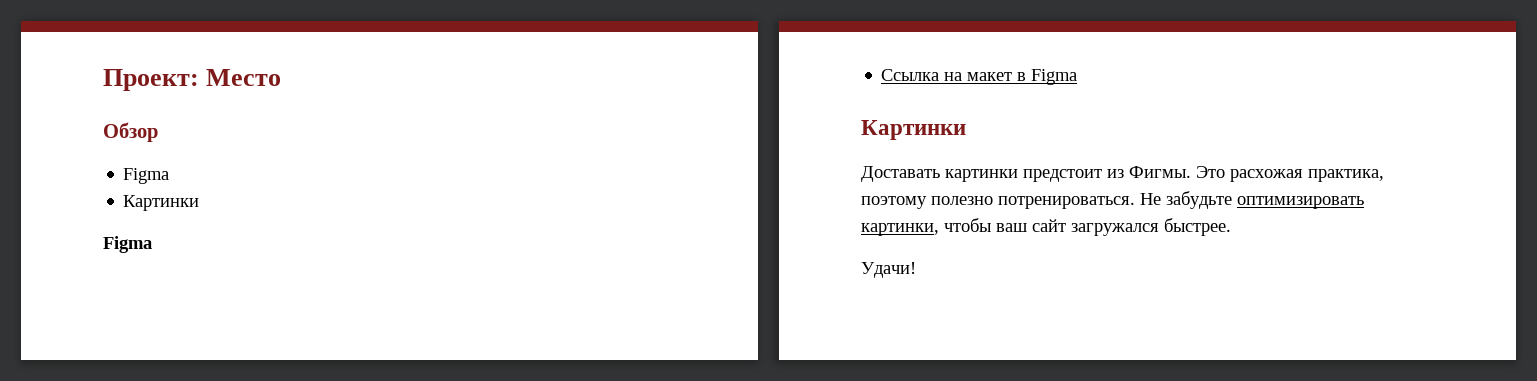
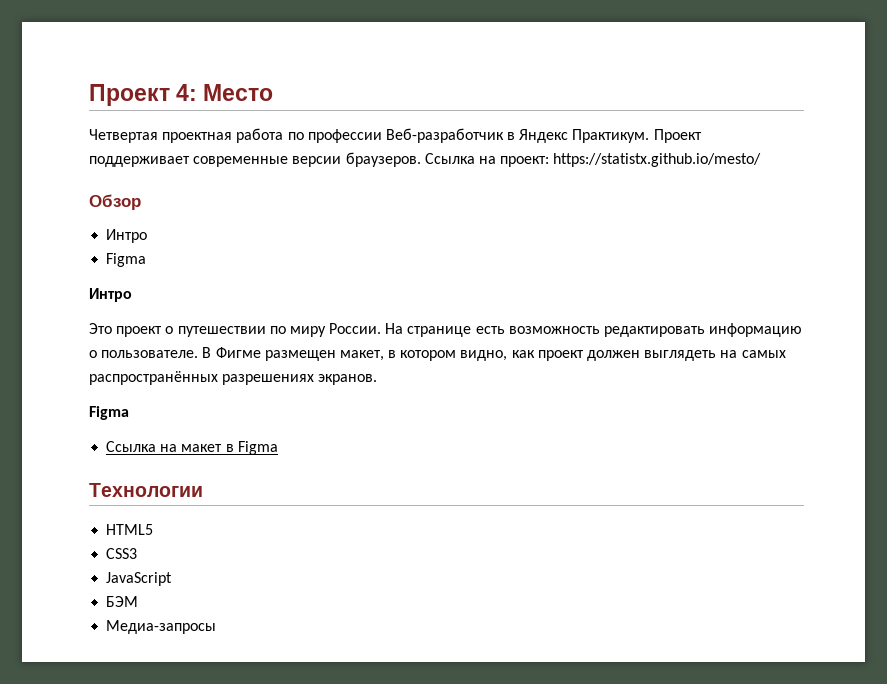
[103,69,199,91] Проект: -> [89,84,198,106] Проект 4:
(282, 77) none -> [89,128,702,143] [89,152,762,167] // Четвертая проектная работа по профессии Веб-разработчик в Яндекс Практикум. Проект поддерживает современные версии браузеров. Ссылка на проект: https://statistx.github.io/mesto/
[123,168,170,184] [123,195,200,211] // Figma // Картинки -> [106,229,148,243] [106,253,147,267] [89,288,132,302] [89,323,803,337] [89,347,786,361] [89,371,378,385] // Интро // Figma // Интро // Это проект о путешествии по миру России. На странице есть возможность редактировать информацию о пользователе. В Фигме размещен макет, в котором видно, как проект должен выглядеть на самых распространённых разрешениях экранов.
[861,120,966,140] [861,166,1384,182] [861,191,1364,209] [861,218,1231,236] [861,262,916,278] Картинки // Доставать картинки предстоит из Фигмы. Это расхожая практика, поэтому полезно потренироваться. Не забудьте оптимизировать картинки, чтобы ваш сайт загружался быстрее. // Удачи! -> [89,483,203,497] [106,524,154,535] [106,548,138,559] [106,572,173,586] [106,596,139,607] [106,620,217,634] Технологии // HTML5 // CSS3 // JavaScript // БЭМ // Медиа-запросы

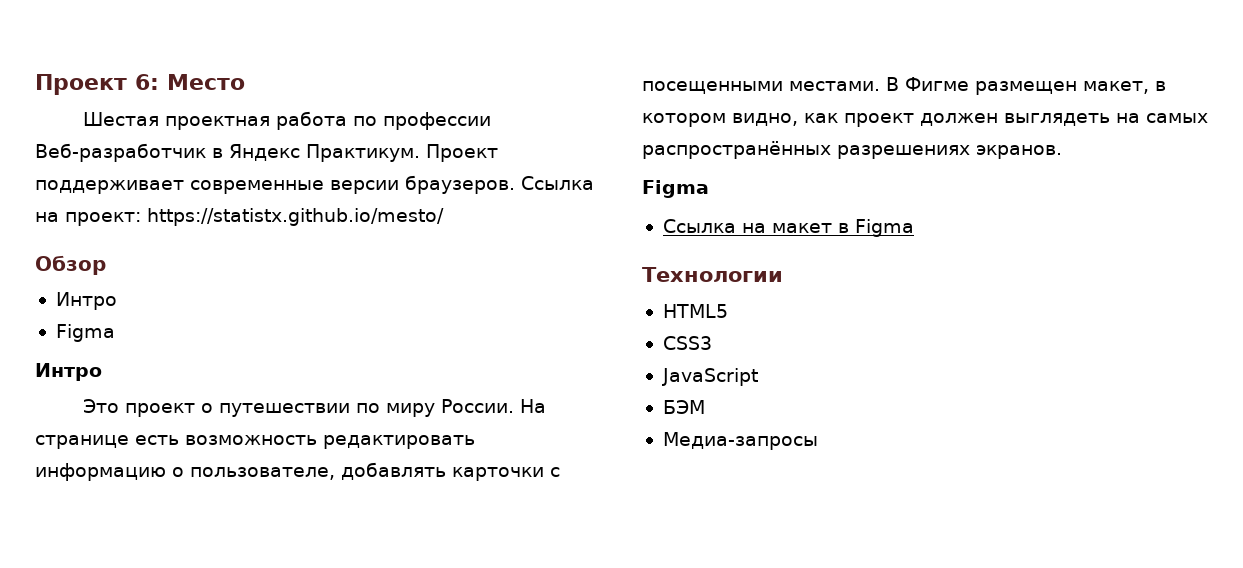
[89,84,198,106] Проект 4: -> [35,74,159,95] Проект 6:
[89,129,158,143] Четвертая -> [82,112,159,126] Шестая
[101,350,199,358] пользователе. -> [190,462,560,481] [642,81,880,94] пользователе, добавлять карточки с посещенными местами.

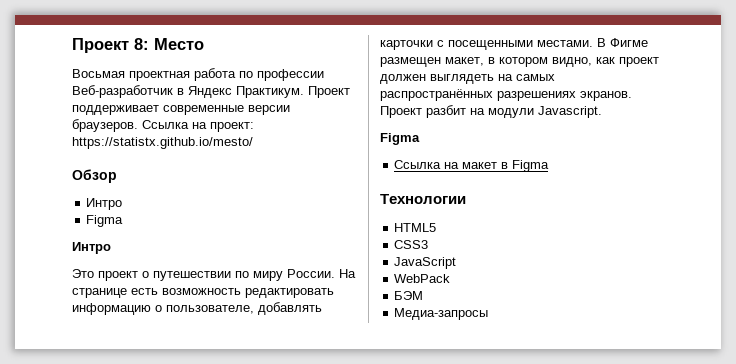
[35,74,159,95] Проект 6: -> [72,38,149,53] Проект 8:
[82,112,159,126] Шестая -> [72,69,125,78] Восьмая
(1062, 152) none -> [380,105,602,118] Проект разбит на модули Javascript.
(758, 377) none -> [394,274,451,283] // WebPack

